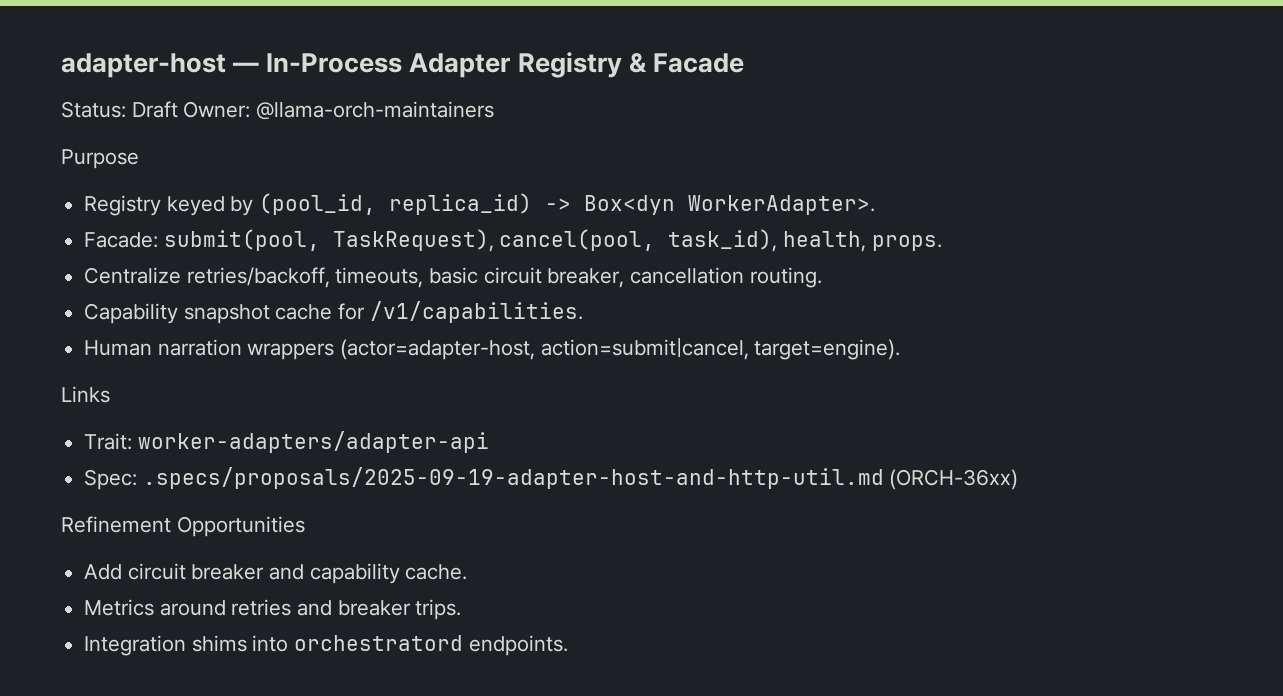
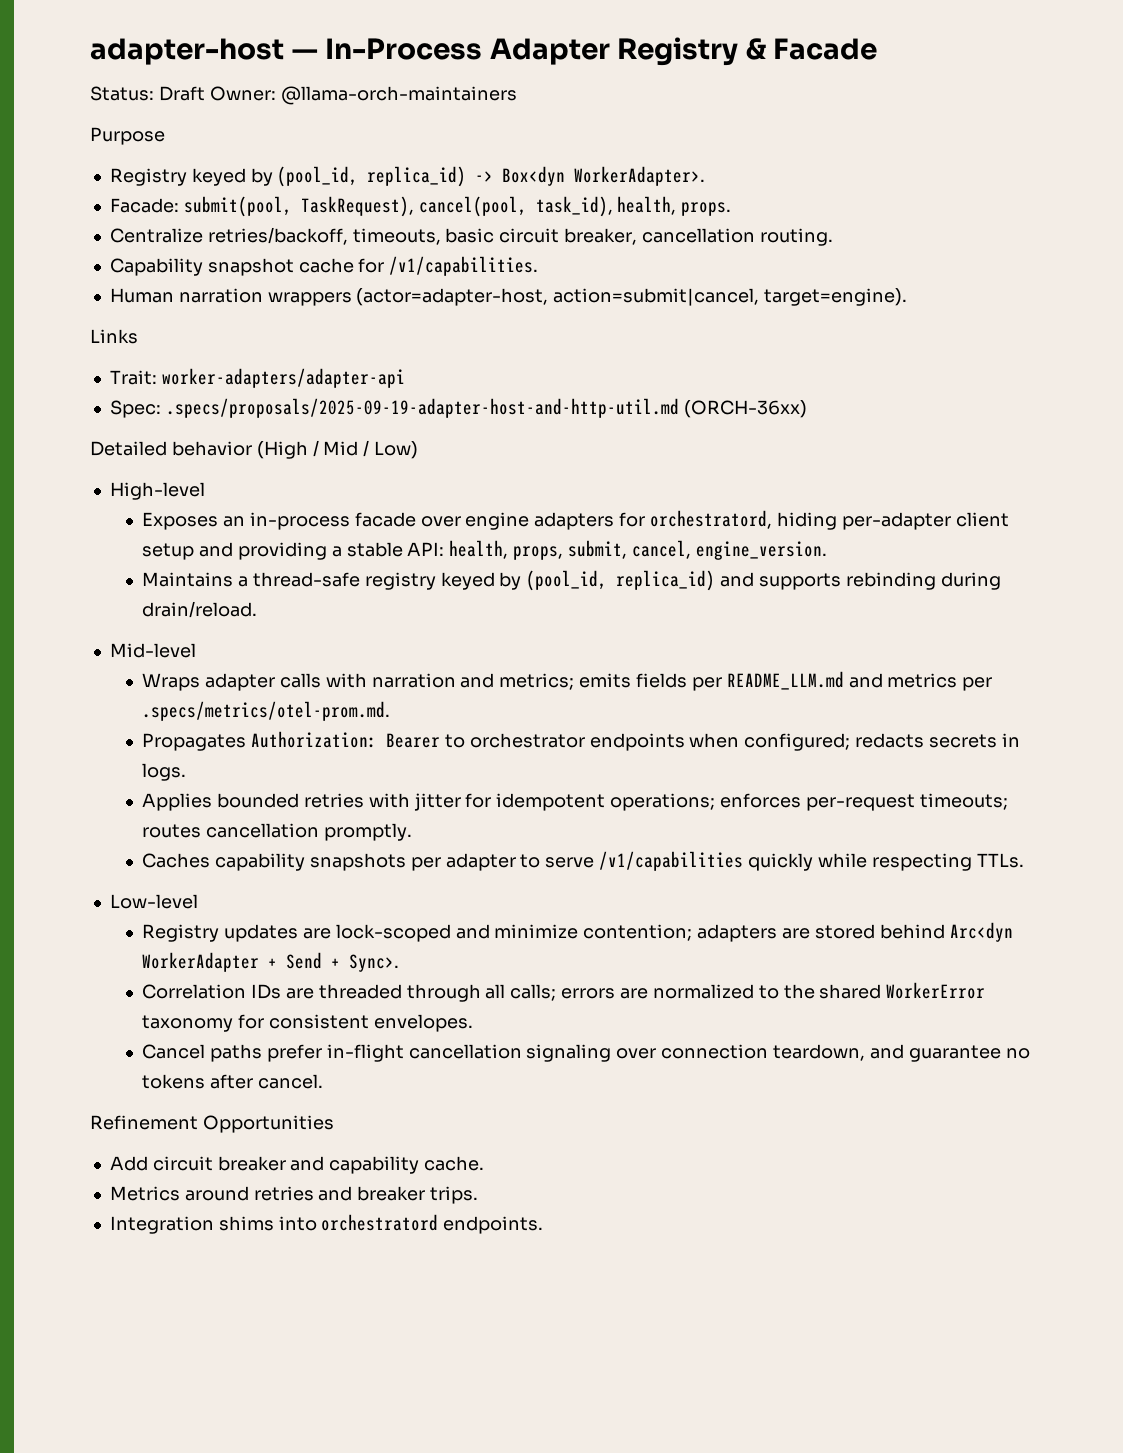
(1019, 479) none -> [90,440,419,459] [109,482,205,500] [142,510,1009,530] [142,540,827,560] [142,570,1001,591] [142,601,258,618] [109,643,196,658] [142,671,993,691] [142,701,391,721] [142,731,1020,751] [142,763,187,781] [142,793,1008,811] [142,823,412,841] [142,851,1024,871] [109,894,198,909] [142,922,1013,942] [142,952,400,972] [142,982,986,1002] [142,1014,473,1032] [142,1044,1030,1062] [142,1074,323,1089] // Detailed behavior (High / Mid / Low) // High-level // Exposes an in-process facade over engine adapters for orchestratord, hiding per-adapter client setup and providing a stable API: health, props, submit, cancel, engine_version. // Maintains a thread-safe registry keyed by (pool_id, replica_id) and supports rebinding during drain/reload. // Mid-level // Wraps adapter calls with narration and metrics; emits fields per README_LLM.md and metrics per .specs/metrics/otel-prom.md. // Propagates Authorization: Bearer to orchestrator endpoints when configured; redacts secrets in logs. // Applies bounded retries with jitter for idempotent operations; enforces per-request timeouts; routes cancellation promptly. // Caches capability snapshots per adapter to serve /v1/capabilities quickly while respecting TTLs. // Low-level // Registry updates are lock-scoped and minimize contention; adapters are stored behind Arc<dyn WorkerAdapter + Send + Sync>. // Correlation IDs are threaded through all calls; errors are normalized to the shared WorkerError taxonomy for consistent envelopes. // Cancel paths prefer in-flight cancellation signaling over connection teardown, and guarantee no tokens after cancel.

